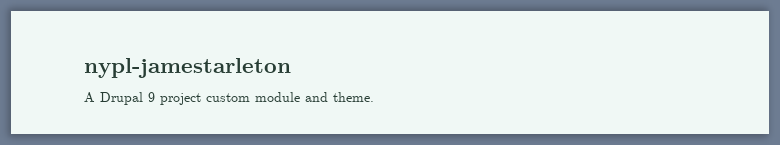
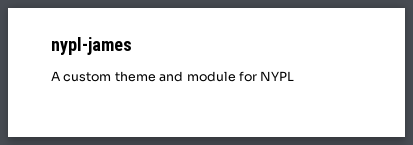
[84,58,291,78] nypl-jamestarleton -> [51,37,132,55] nypl-james
[100,92,374,105] Drupal 9 project custom module and theme. -> [63,71,295,82] custom theme and module for NYPL

